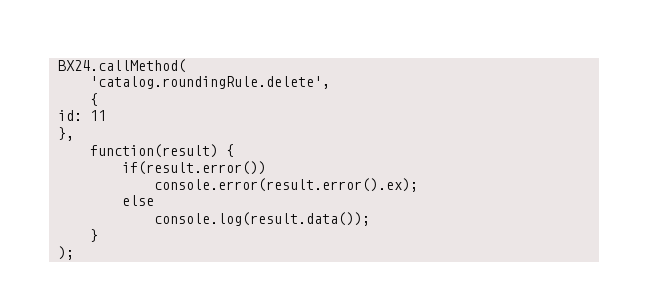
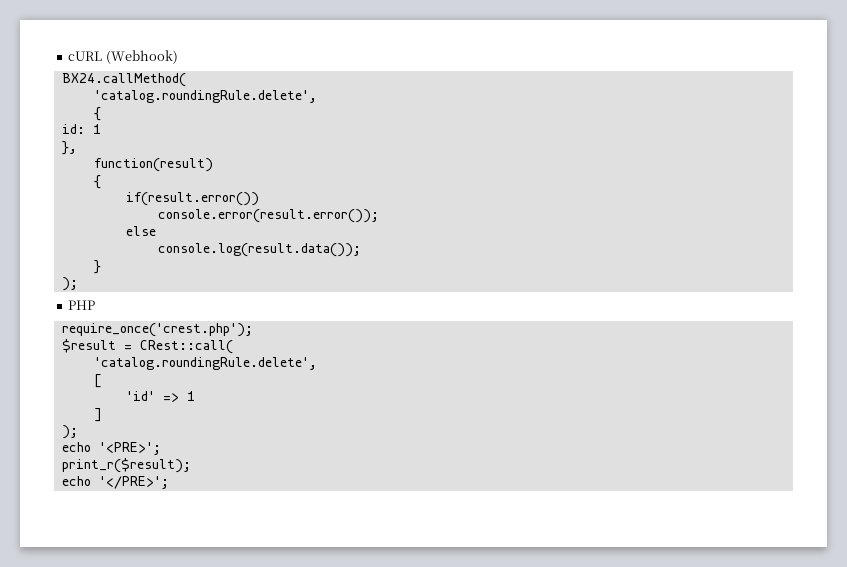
(58, 66) none -> [68,50,178,64] cURL (Webhook) //
[90,110,107,121] 11 -> [92,124,101,134] 1
(219, 151) none -> (213, 165) //
[154,178,419,192] console.error(result.error().ex); -> [157,209,379,223] console.error(result.error());
(75, 253) none -> [68,300,96,310] [61,323,253,337] [61,339,233,354] [93,357,317,370] [93,374,102,388] [125,391,195,402] [93,408,102,422] [61,425,78,439] [61,442,161,455] [61,458,191,473] [61,476,169,489] // PHP // require_once('crest.php'); // $result = CRest::call( // 'catalog.roundingRule.delete', // [ // 'id' => 1 // ] // ); // echo '<PRE>'; // print_r($result); // echo '</PRE>';

